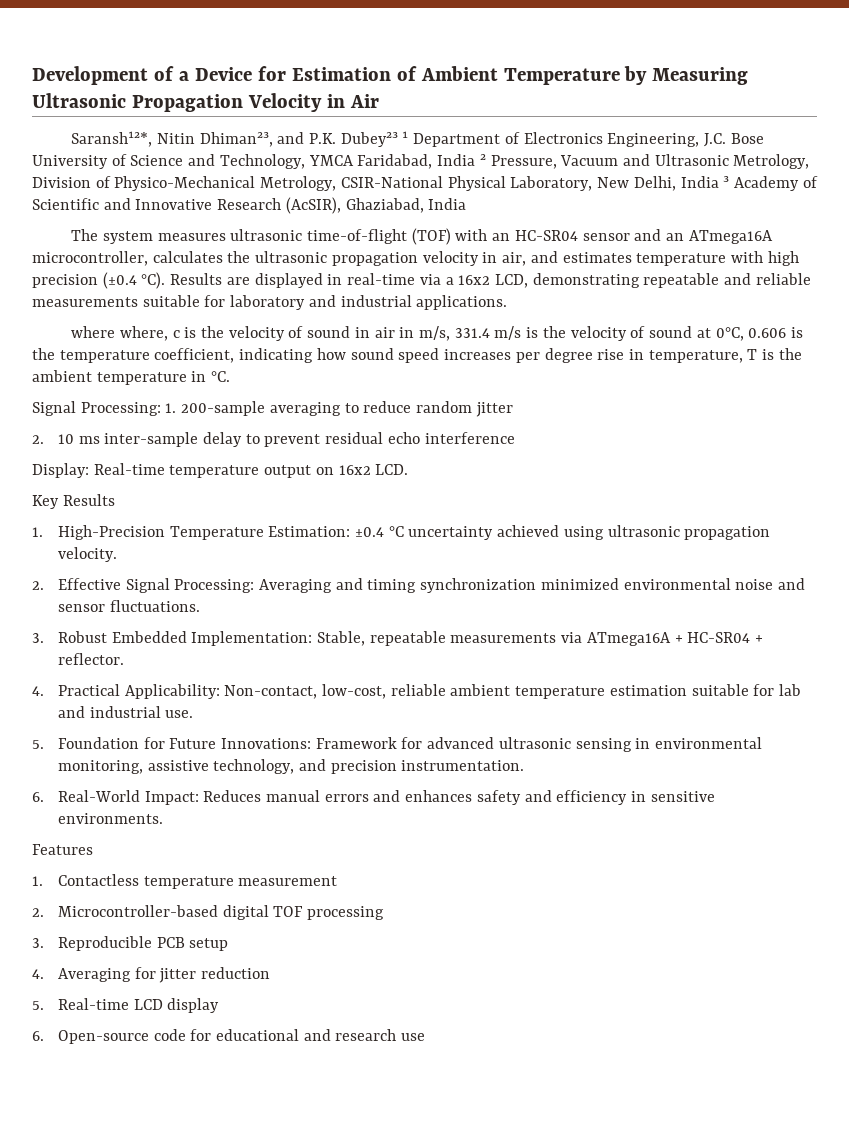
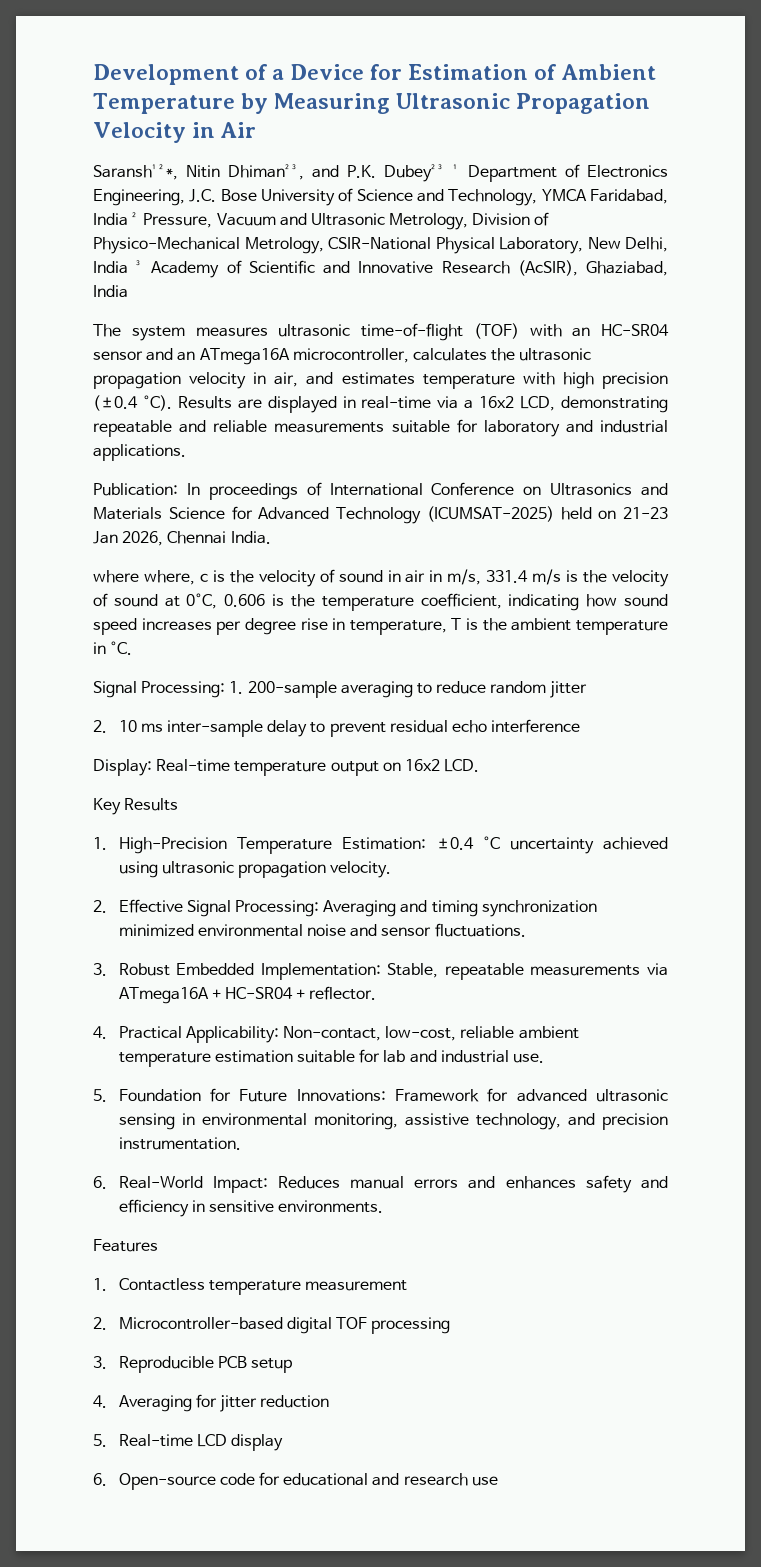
(508, 302) none -> [93,482,668,500] [93,506,668,524] [93,531,271,546] // Publication: In proceedings of International Conference on Ultrasonics and Materials Science for Advanced Technology (ICUMSAT-2025) held on 21-23 Jan 2026, Chennai India.

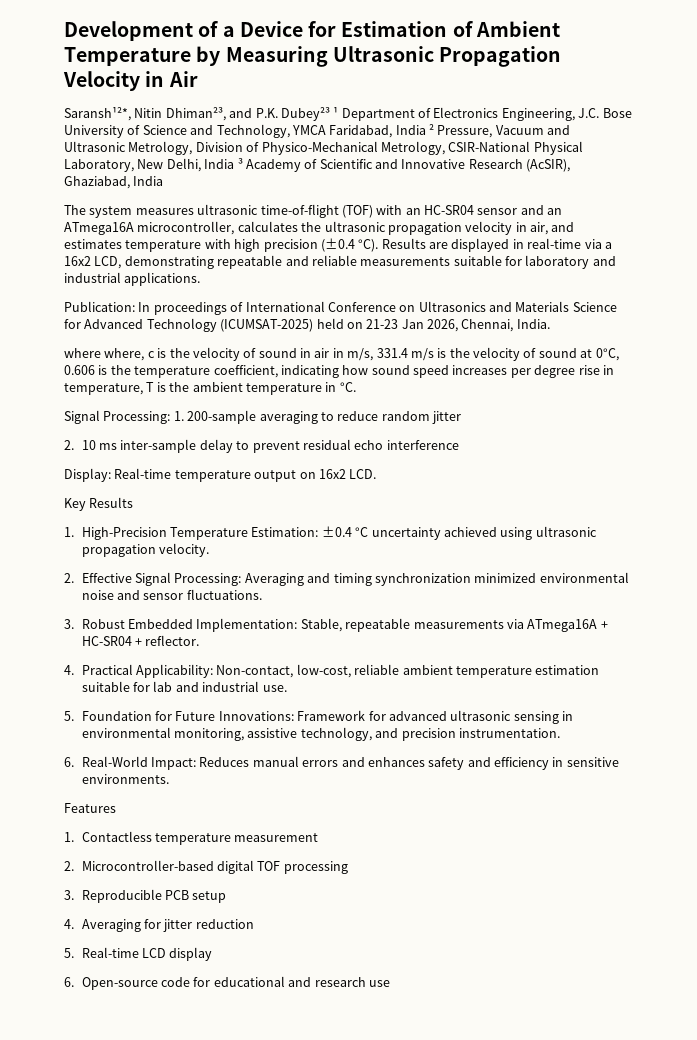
[167,531,227,544] Chennai -> [461,319,514,332] Chennai,

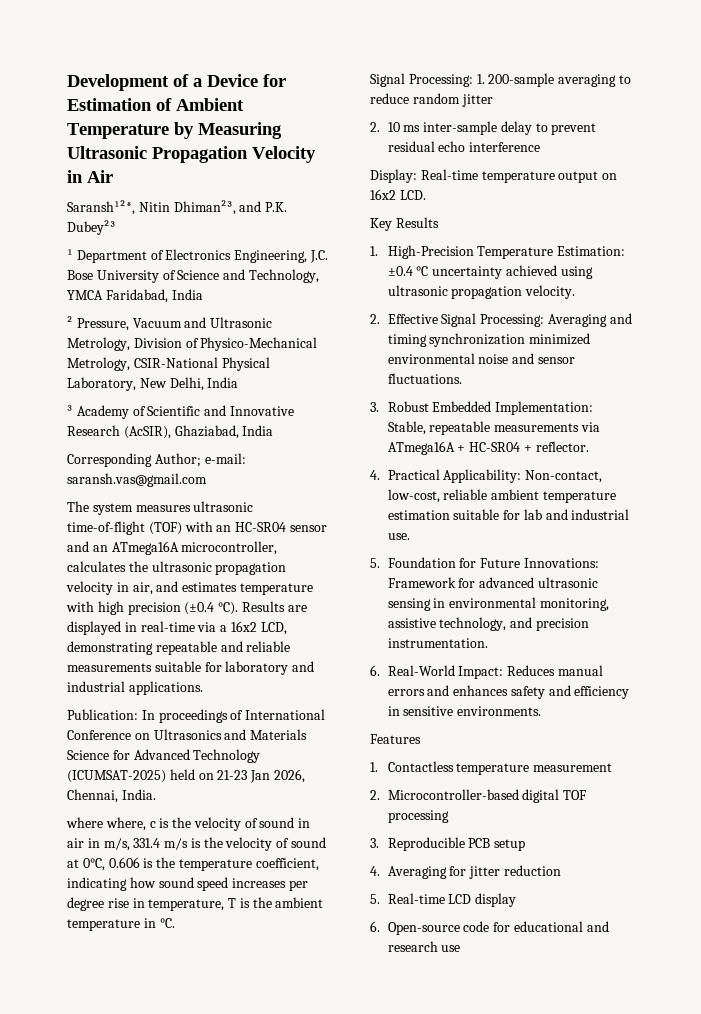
(330, 114) none -> (116, 227) //
(426, 130) none -> (203, 294) //
(235, 164) none -> (239, 382) //
(164, 181) none -> [67,453,246,467] [67,473,207,487] // Corresponding Author; e-mail: saransh.vas@gmail.com

